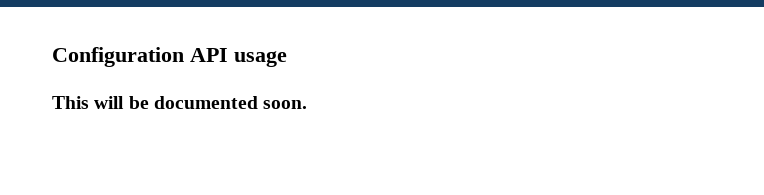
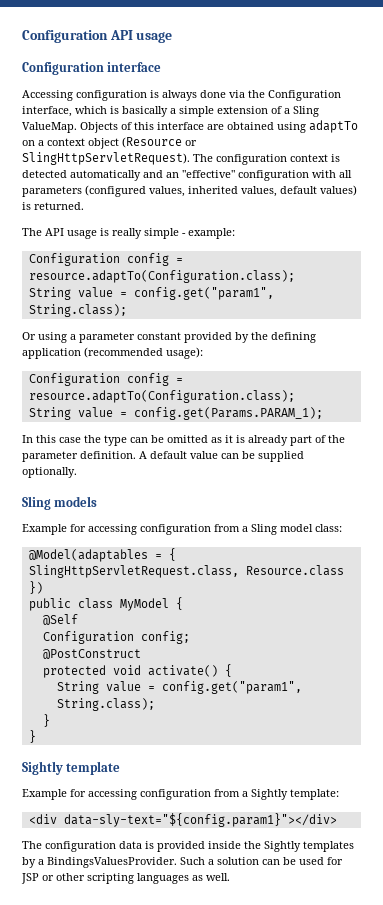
[52,96,308,109] This will be documented soon. -> [22,62,162,75] [22,90,341,101] [22,106,319,117] [22,120,358,133] [22,137,197,149] [22,152,340,165] [22,170,352,181] [22,185,357,197] [22,202,84,210] [22,228,235,239] [28,253,183,266] [28,270,295,283] [28,287,274,300] [28,304,127,317] [22,332,316,343] [22,347,203,359] [28,373,183,386] [28,390,295,403] [28,407,323,420] [22,435,345,446] [22,451,304,462] [22,467,77,478] [22,496,98,510] [22,524,342,535] [28,548,176,562] [28,565,344,578] [28,581,43,594] [28,597,183,611] [42,614,78,625] [42,631,190,644] [42,649,141,659] [42,664,232,678] [56,681,302,694] [56,698,155,711] [42,714,50,727] [28,730,36,743] [22,761,121,775] [22,789,339,800] [28,813,337,827] [22,841,354,852] [22,857,343,868] [21,873,230,884] Configuration interface // Accessing configuration is always done via the Configuration interface, which is basically a simple extension of a Sling ValueMap. Objects of this interface are obtained using adaptTo on a context object (Resource or SlingHttpServletRequest). The configuration context is detected automatically and an "effective" configuration with all parameters (configured values, inherited values, default values) is returned. // The API usage is really simple - example: // Configuration config = resource.adaptTo(Configuration.class); // String value = config.get("param1", String.class); // Or using a parameter constant provided by the defining application (recommended usage): // Configuration config = resource.adaptTo(Configuration.class); // String value = config.get(Params.PARAM_1); // In this case the type can be omitted as it is already part of the parameter definition. A default value can be supplied optionally. // Sling models // Example for accessing configuration from a Sling model class: // @Model(adaptables = { SlingHttpServletRequest.class, Resource.class }) // public class MyModel { // @Self // Configuration config; // @PostConstruct // protected void activate() { // String value = config.get("param1", String.class); // } // } // Sightly template // Example for accessing configuration from a Sightly template: // <div data-sly-text="${config.param1}"></div> // The configuration data is provided inside the Sightly templates by a BindingsValuesProvider. Such a solution can be used for JSP or other scripting languages as well.

